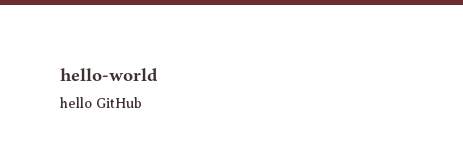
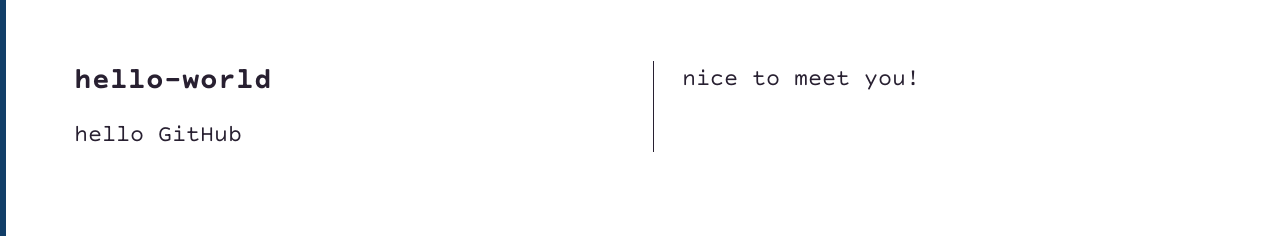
(142, 102) none -> [682,69,920,90] // nice to meet you!

